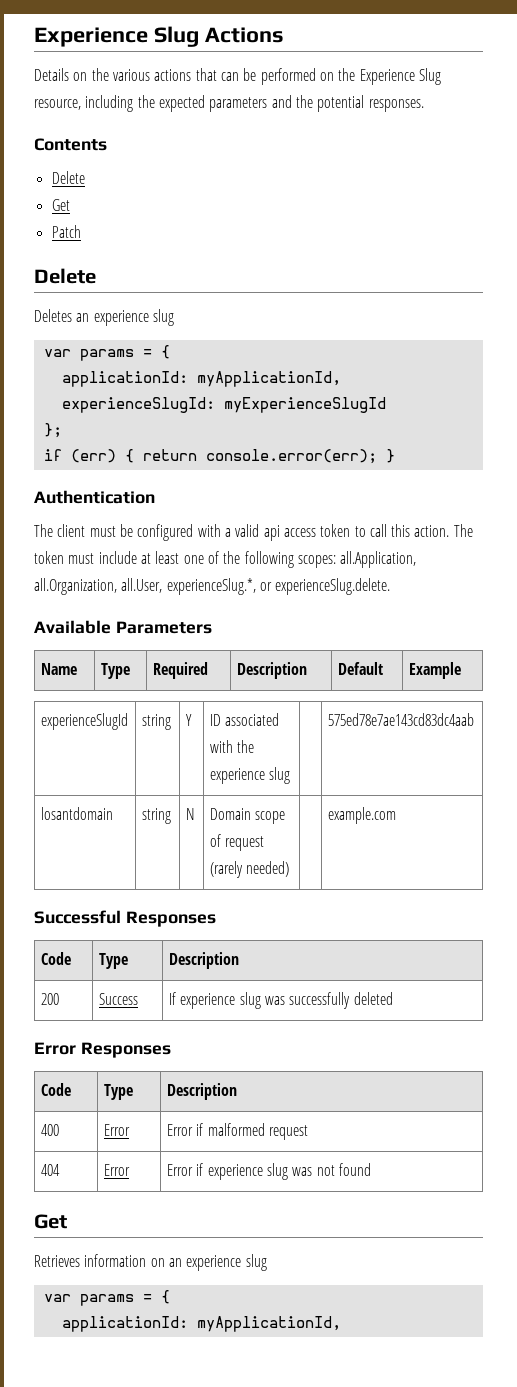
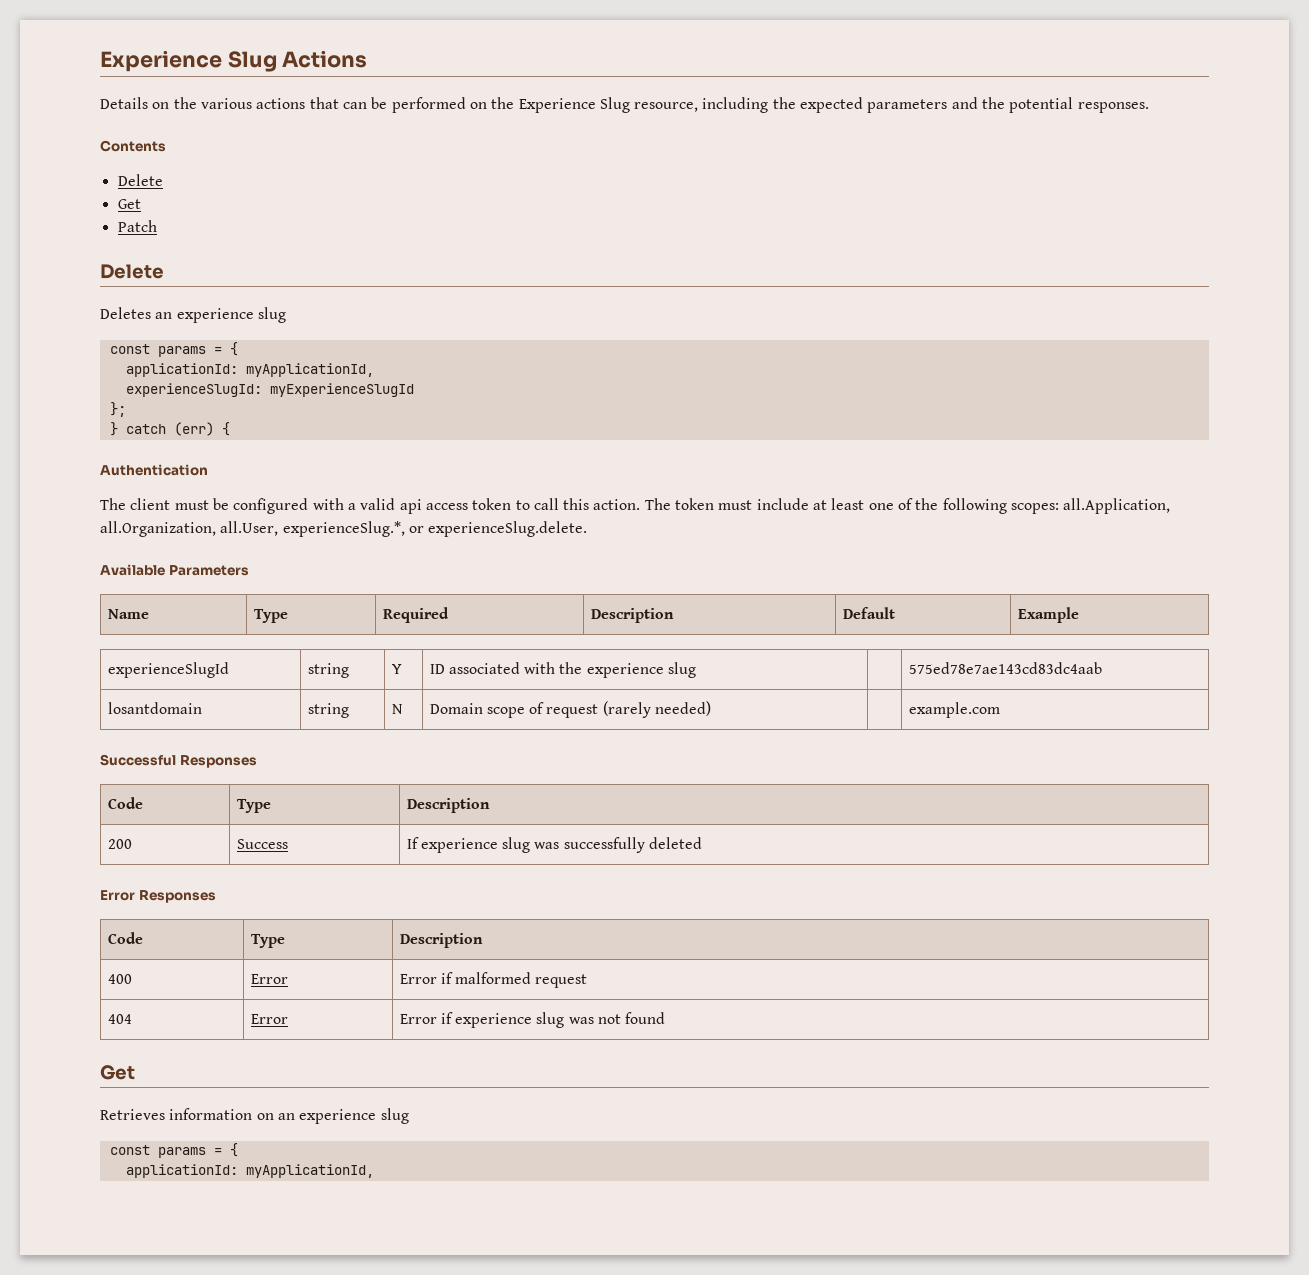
[43,349,71,357] var -> [109,344,150,354] const
[43,449,62,461] if -> [109,422,166,436] } catch
[142,449,395,464] return console.error(err); } -> (230, 429) none
[43,1294,71,1302] var -> [109,1145,150,1155] const

